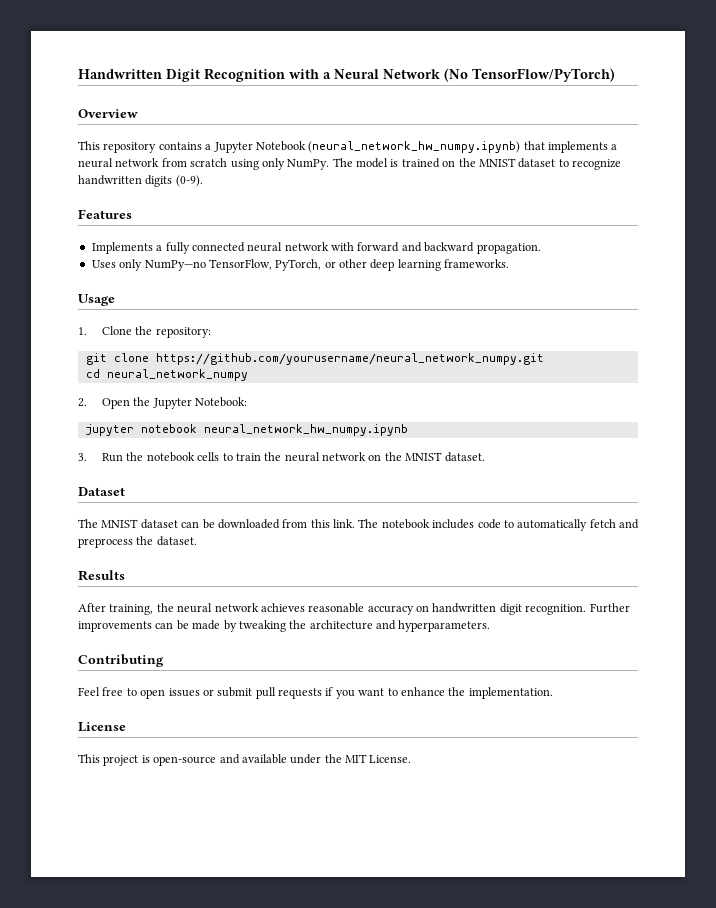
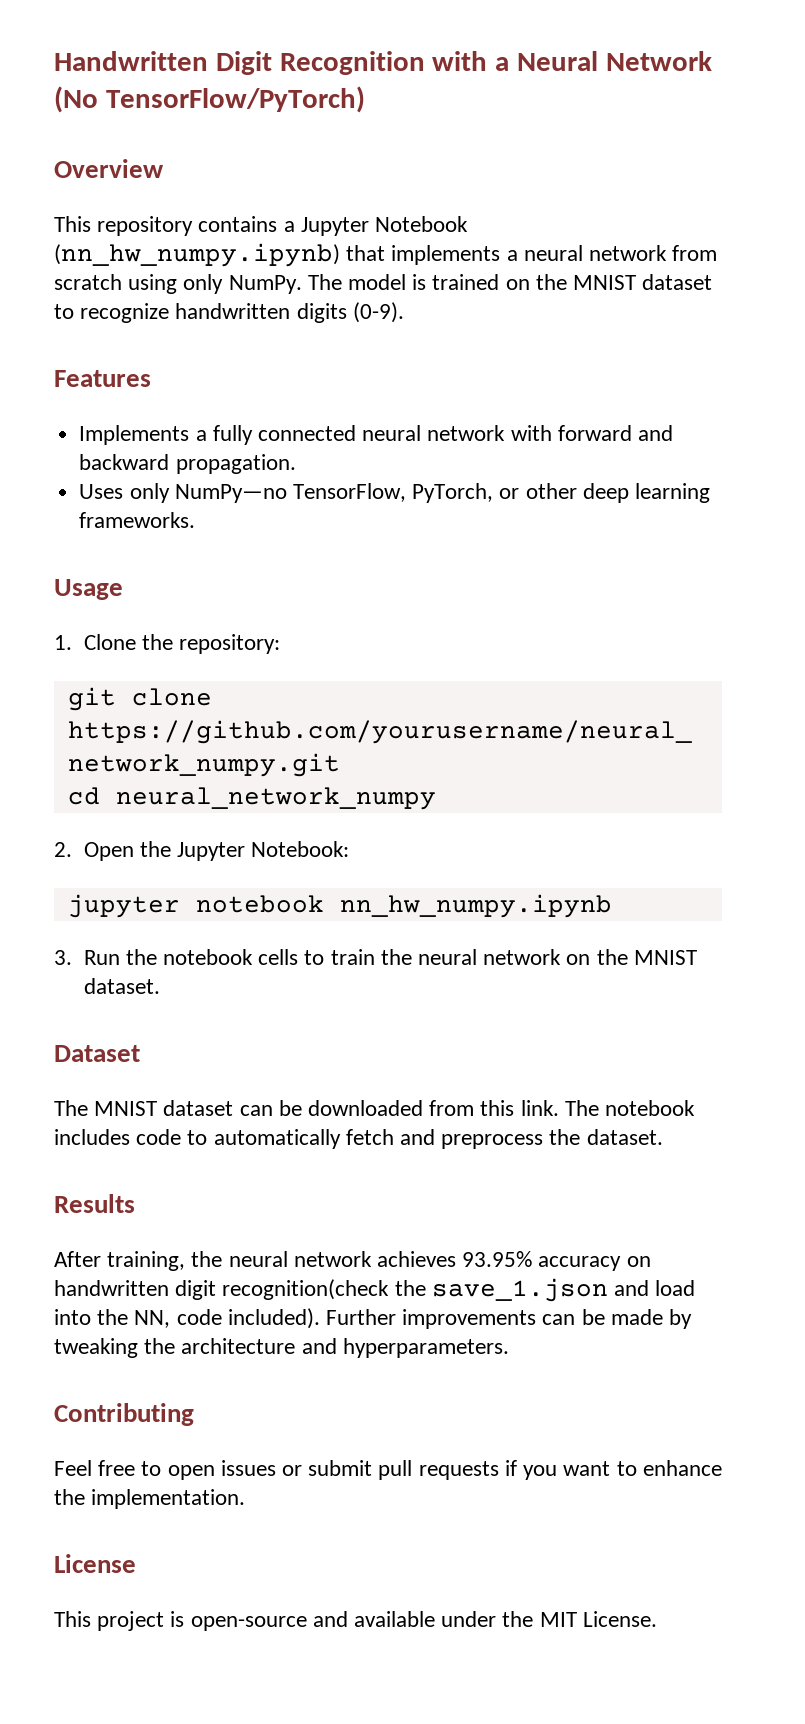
[308,141,521,153] (neural_network_hw_numpy.ipynb) -> [54,243,340,267] (nn_hw_numpy.ipynb)
[203,424,408,436] neural_network_hw_numpy.ipynb -> [339,894,612,918] nn_hw_numpy.ipynb
[308,603,365,613] reasonable -> [462,1251,533,1267] 93.95%
[525,604,587,615] recognition. -> [222,1278,696,1302] [54,1308,320,1329] recognition(check the save_1.json and load into the NN, code included).

